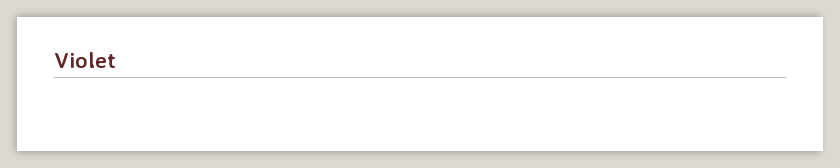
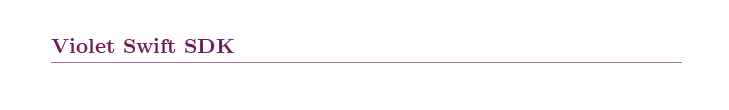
(116, 60) none -> [123,38,235,53] Swift SDK

